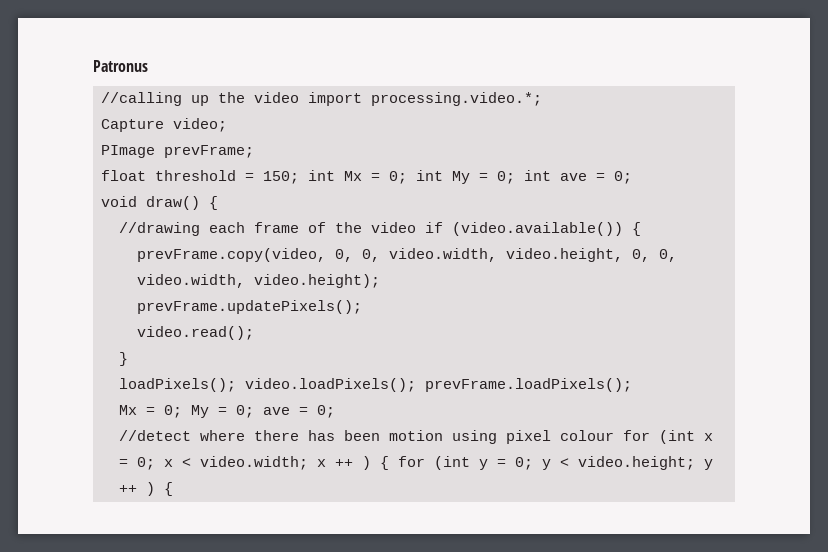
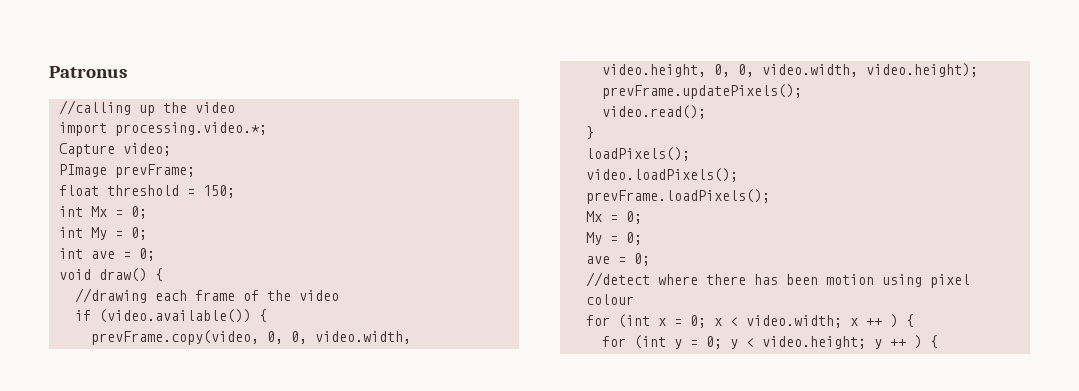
(300, 97) none -> (235, 107) //
(300, 177) none -> (235, 191) //
(408, 177) none -> (147, 212) //
(516, 177) none -> (147, 233) //
(417, 227) none -> (339, 295) //
(237, 385) none -> (690, 154) //
(417, 385) none -> (738, 175) //
[191,405,255,418] My = 0; -> [585,232,642,245] // My = 0; //
(615, 435) none -> (634, 299) //
(390, 463) none -> (914, 320) //

